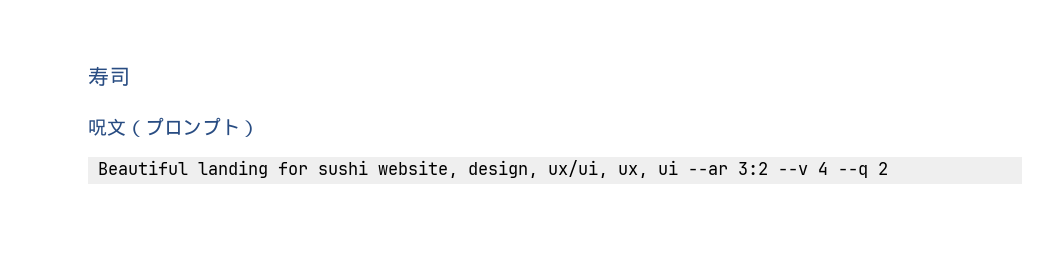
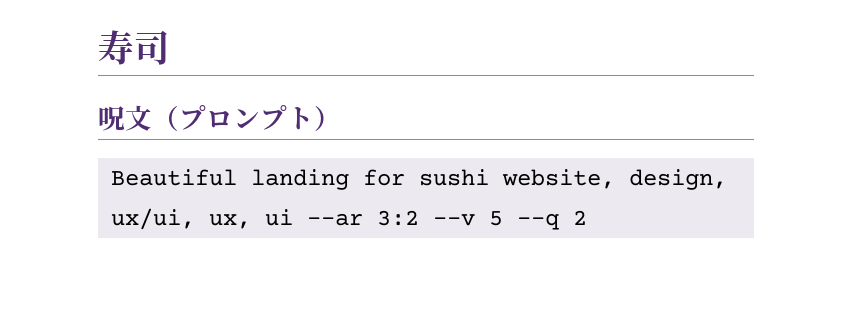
[818,162,829,175] 4 -> [488,211,503,226] 5

